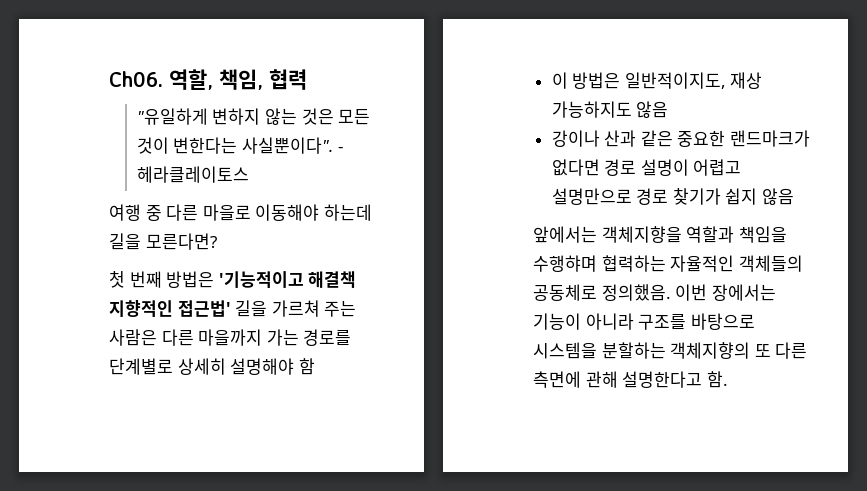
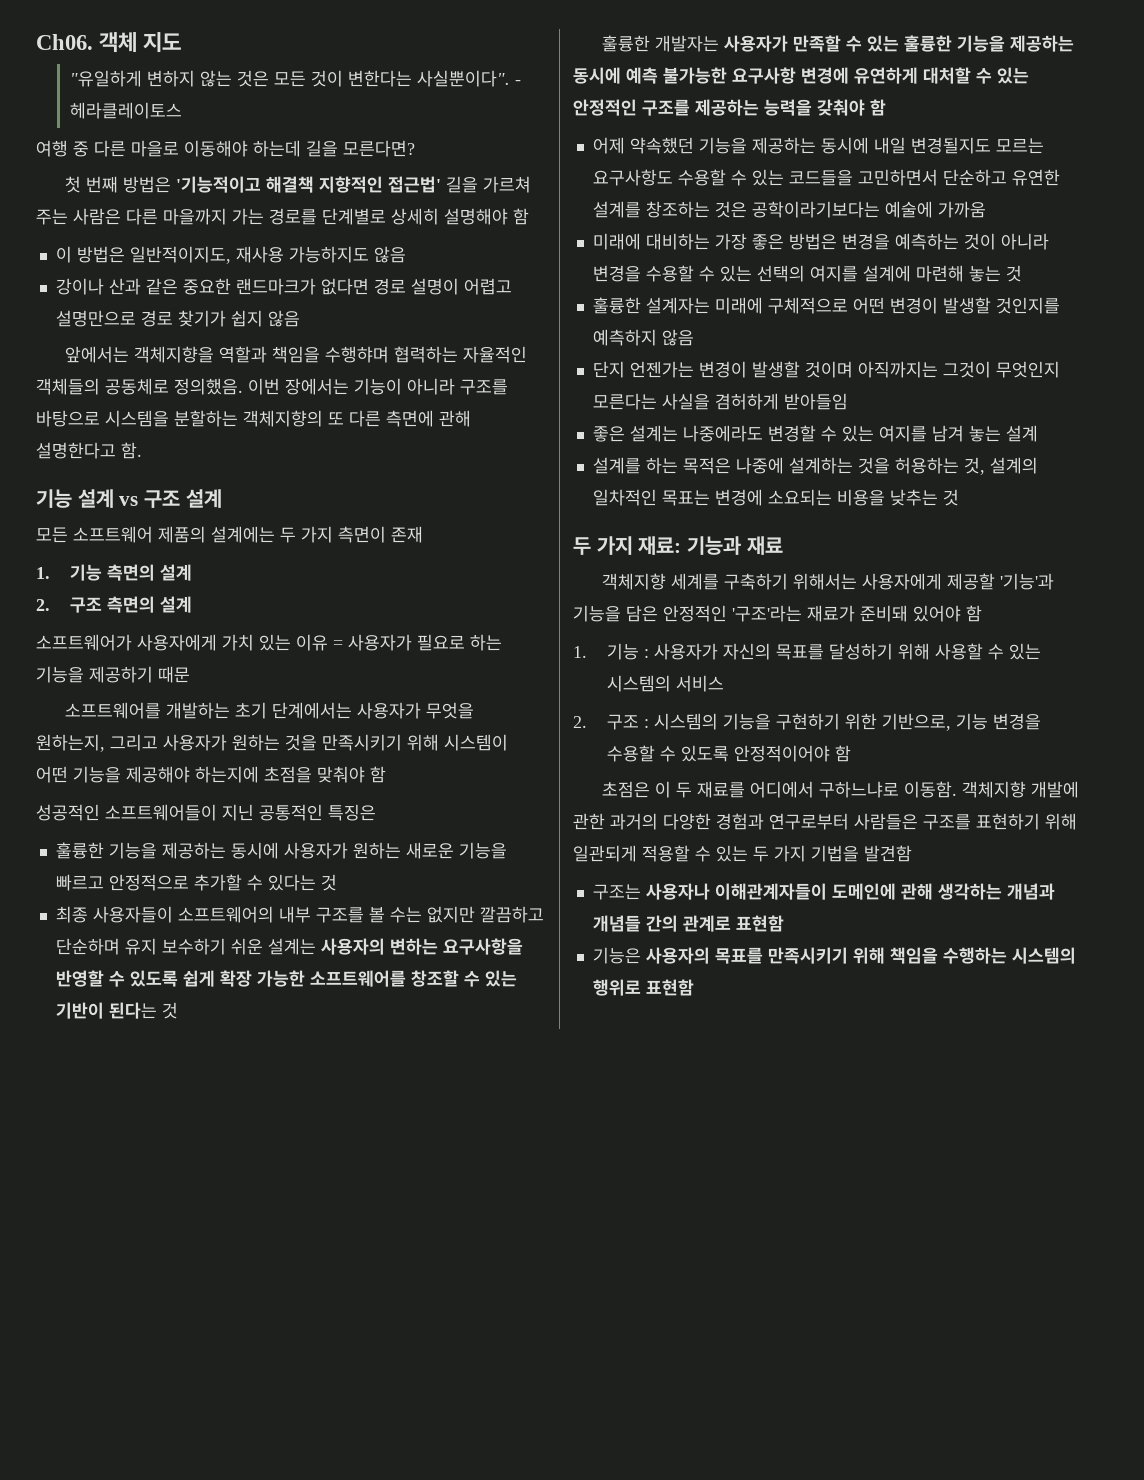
[169,69,307,90] 역할, 책임, 협력 -> [99,32,182,53] 객체 지도
[730,72,763,89] 재상 -> [235,246,284,263] 재사용
(728, 379) none -> [36,489,222,508] [36,526,423,543] [36,564,193,581] [36,596,193,613] [36,634,502,651] [36,666,190,683] [64,702,474,719] [36,734,508,752] [36,766,386,783] [36,804,376,821] [55,842,507,859] [55,874,337,891] [55,906,544,923] [55,938,523,955] [55,970,517,987] [55,1002,178,1019] [601,35,1074,52] [573,67,1029,84] [573,99,886,116] [592,137,1044,154] [592,169,1060,186] [592,201,986,218] [592,233,1049,250] [592,265,1022,282] [592,297,1060,314] [592,329,694,346] [592,361,1060,378] [592,393,848,410] [592,425,1038,442] [592,457,1038,475] [592,489,959,506] [573,536,783,555] [601,573,1054,590] [573,605,982,622] [573,643,1042,660] [607,675,725,692] [573,713,1042,731] [607,745,852,762] [601,781,1079,798] [573,813,1077,830] [573,845,912,862] [592,883,1055,900] [592,915,784,932] [592,947,1076,964] [592,979,694,996] // 기능 설계 vs 구조 설계 // 모든 소프트웨어 제품의 설계에는 두 가지 측면이 존재 // 1. 기능 측면의 설계 // 2. 구조 측면의 설계 // 소프트웨어가 사용자에게 가치 있는 이유 = 사용자가 필요로 하는 기능을 제공하기 때문 // 소프트웨어를 개발하는 초기 단계에서는 사용자가 무엇을 원하는지, 그리고 사용자가 원하는 것을 만족시키기 위해 시스템이 어떤 기능을 제공해야 하는지에 초점을 맞춰야 함 // 성공적인 소프트웨어들이 지닌 공통적인 특징은 // 훌륭한 기능을 제공하는 동시에 사용자가 원하는 새로운 기능을 빠르고 안정적으로 추가할 수 있다는 것 // 최종 사용자들이 소프트웨어의 내부 구조를 볼 수는 없지만 깔끔하고 단순하며 유지 보수하기 쉬운 설계는 사용자의 변하는 요구사항을 반영할 수 있도록 쉽게 확장 가능한 소프트웨어를 창조할 수 있는 기반이 된다는 것 // 훌륭한 개발자는 사용자가 만족할 수 있는 훌륭한 기능을 제공하는 동시에 예측 불가능한 요구사항 변경에 유연하게 대처할 수 있는 안정적인 구조를 제공하는 능력을 갖춰야 함 // 어제 약속했던 기능을 제공하는 동시에 내일 변경될지도 모르는 요구사항도 수용할 수 있는 코드들을 고민하면서 단순하고 유연한 설계를 창조하는 것은 공학이라기보다는 예술에 가까움 // 미래에 대비하는 가장 좋은 방법은 변경을 예측하는 것이 아니라 변경을 수용할 수 있는 선택의 여지를 설계에 마련해 놓는 것 // 훌륭한 설계자는 미래에 구체적으로 어떤 변경이 발생할 것인지를 예측하지 않음 // 단지 언젠가는 변경이 발생할 것이며 아직까지는 그것이 무엇인지 모른다는 사실을 겸허하게 받아들임 // 좋은 설계는 나중에라도 변경할 수 있는 여지를 남겨 놓는 설계 // 설계를 하는 목적은 나중에 설계하는 것을 허용하는 것, 설계의 일차적인 목표는 변경에 소요되는 비용을 낮추는 것 // 두 가지 재료: 기능과 재료 // 객체지향 세계를 구축하기 위해서는 사용자에게 제공할 '기능'과 기능을 담은 안정적인 '구조'라는 재료가 준비돼 있어야 함 // 1. 기능 : 사용자가 자신의 목표를 달성하기 위해 사용할 수 있는 시스템의 서비스 // 2. 구조 : 시스템의 기능을 구현하기 위한 기반으로, 기능 변경을 수용할 수 있도록 안정적이어야 함 // 초점은 이 두 재료를 어디에서 구하느냐로 이동함. 객체지향 개발에 관한 과거의 다양한 경험과 연구로부터 사람들은 구조를 표현하기 위해 일관되게 적용할 수 있는 두 가지 기법을 발견함 // 구조는 사용자나 이해관계자들이 도메인에 관해 생각하는 개념과 개념들 간의 관계로 표현함 // 기능은 사용자의 목표를 만족시키기 위해 책임을 수행하는 시스템의 행위로 표현함

